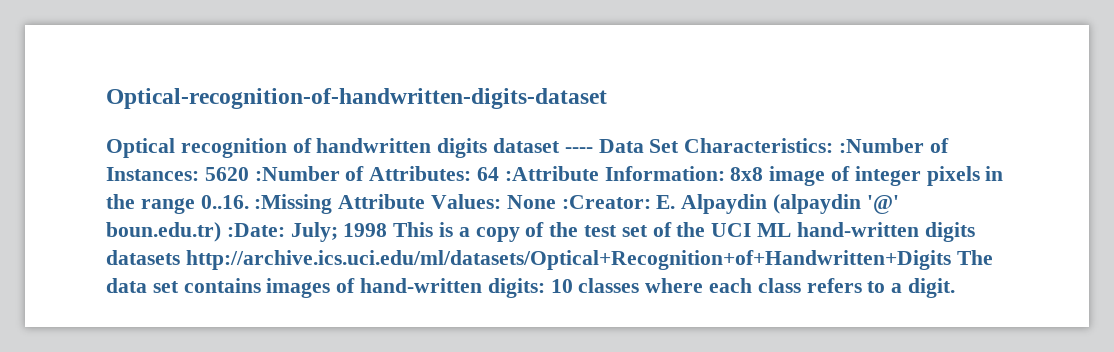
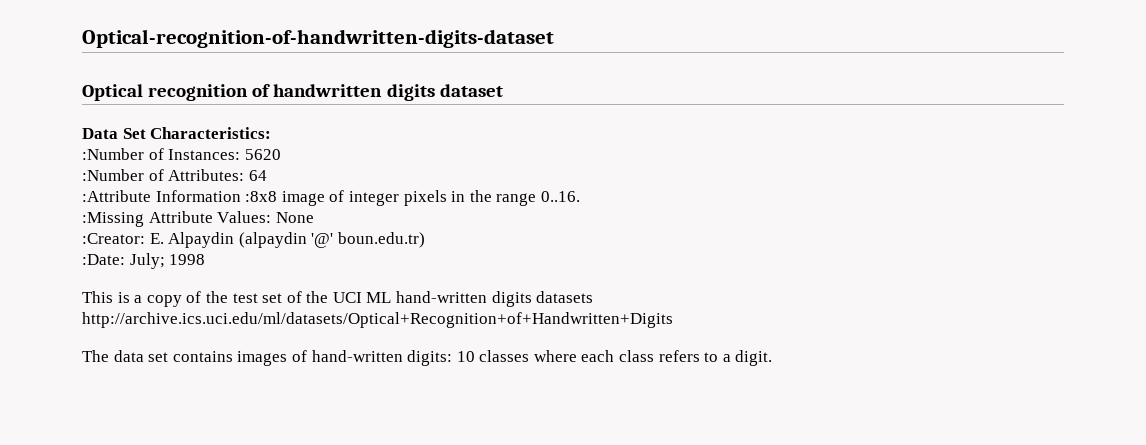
[564,147,593,153] ---- -> (503, 90) //
(834, 145) none -> (272, 133) //
(249, 174) none -> (281, 154) //
[504,166,764,181] :Attribute Information: 8x8 -> [82,190,278,202] // :Attribute Information :8x8
(249, 202) none -> (580, 196) //
(556, 202) none -> (314, 217) //
(221, 232) none -> (425, 240) //
(388, 230) none -> (206, 259) //
(951, 260) none -> (673, 320) //

